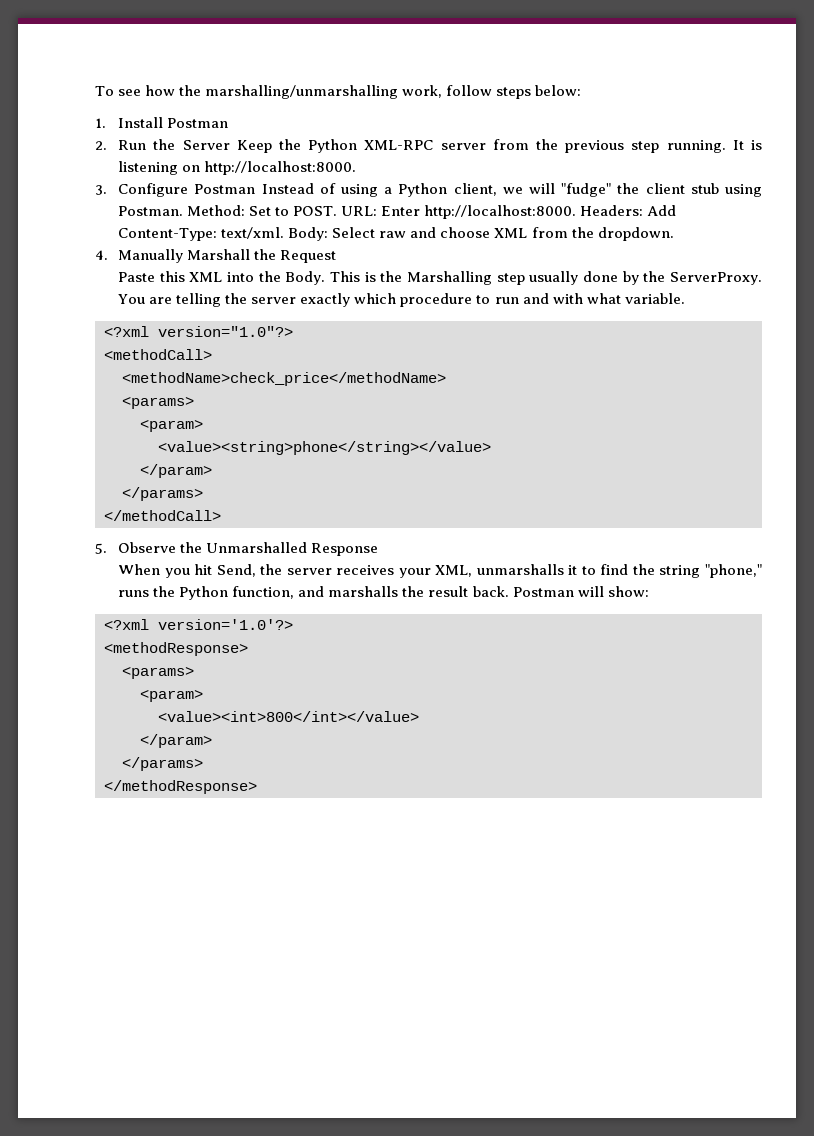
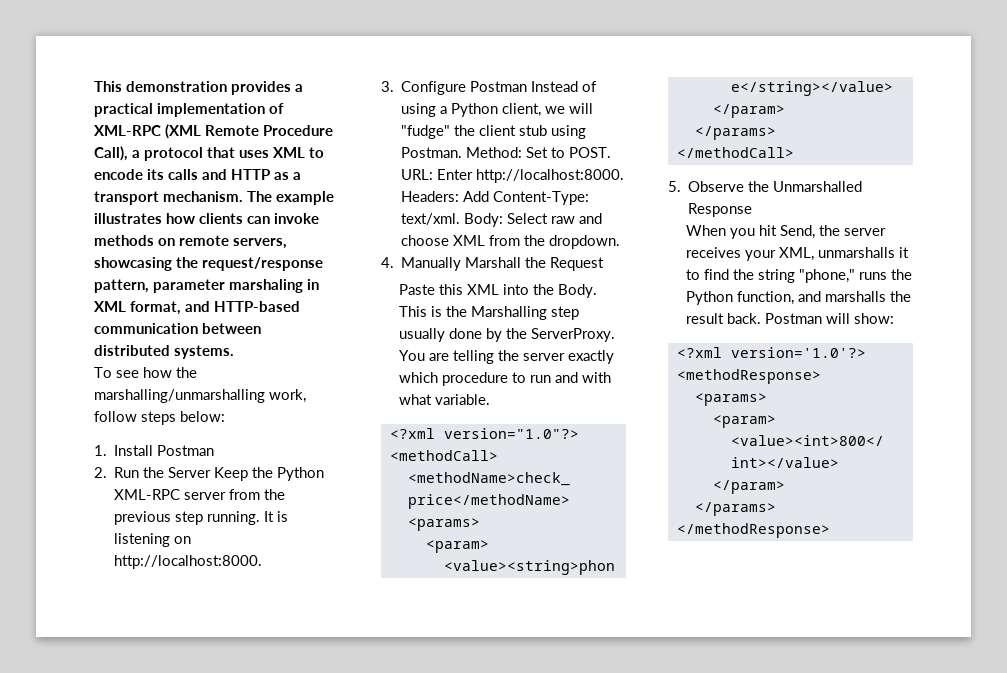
(95, 91) none -> [94,81,303,95] [94,103,284,117] [94,124,333,139] [94,146,324,161] [94,169,301,180] [94,191,334,205] [94,213,319,224] [94,235,287,249] [94,257,323,271] [94,279,319,293] [94,301,300,315] [94,323,261,334] [94,345,234,359] This demonstration provides a practical implementation of XML-RPC (XML Remote Procedure Call), a protocol that uses XML to encode its calls and HTTP as a transport mechanism. The example illustrates how clients can invoke methods on remote servers, showcasing the request/response pattern, parameter marshaling in XML format, and HTTP-based communication between distributed systems. //

